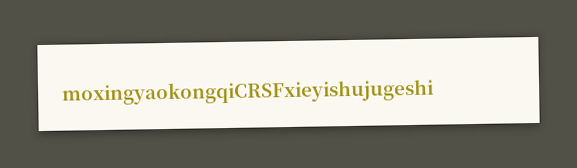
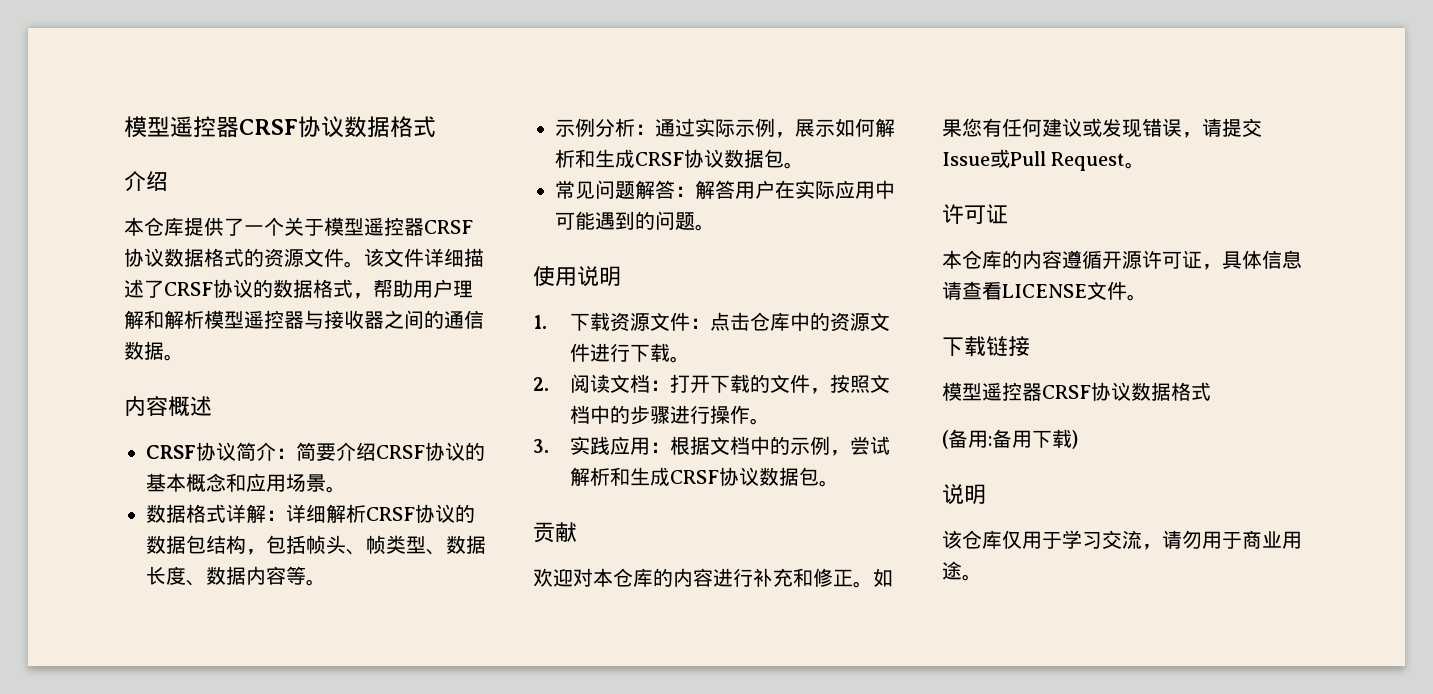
[61,78,434,106] moxingyaokongqiCRSFxieyishujugeshi -> [124,116,436,138] [124,171,168,192] [124,217,473,236] [124,248,484,268] [124,279,473,299] [124,310,484,329] [124,341,184,361] [124,396,212,416] [146,442,485,461] [146,473,346,493] [146,504,475,523] [146,535,486,555] [146,566,326,586] [555,118,895,138] [555,149,804,169] [555,180,895,199] [555,211,715,231] [533,266,621,287] [533,312,890,332] [569,343,690,363] [533,374,890,394] [569,405,770,425] [533,436,890,456] [569,467,839,487] [533,522,577,543] [533,568,893,588] [942,118,1262,138] [942,149,1146,171] [942,204,1008,224] [942,250,1302,270] [942,281,1147,301] [942,336,1030,357] [942,382,1211,401] [942,429,1078,449] [942,484,986,505] [942,530,1302,550] [942,561,982,581] 模型遥控器CRSF协议数据格式 // 介绍 // 本仓库提供了一个关于模型遥控器CRSF协议数据格式的资源文件。该文件详细描述了CRSF协议的数据格式，帮助用户理解和解析模型遥控器与接收器之间的通信数据。 // 内容概述 // CRSF协议简介：简要介绍CRSF协议的基本概念和应用场景。 // 数据格式详解：详细解析CRSF协议的数据包结构，包括帧头、帧类型、数据长度、数据内容等。 // 示例分析：通过实际示例，展示如何解析和生成CRSF协议数据包。 // 常见问题解答：解答用户在实际应用中可能遇到的问题。 // 使用说明 // 1.下载资源文件：点击仓库中的资源文件进行下载。 // 2.阅读文档：打开下载的文件，按照文档中的步骤进行操作。 // 3.实践应用：根据文档中的示例，尝试解析和生成CRSF协议数据包。 // 贡献 // 欢迎对本仓库的内容进行补充和修正。如果您有任何建议或发现错误，请提交Issue或Pull Request。 // 许可证 // 本仓库的内容遵循开源许可证，具体信息请查看LICENSE文件。 // 下载链接 // 模型遥控器CRSF协议数据格式 // (备用:备用下载) // 说明 // 该仓库仅用于学习交流，请勿用于商业用途。

